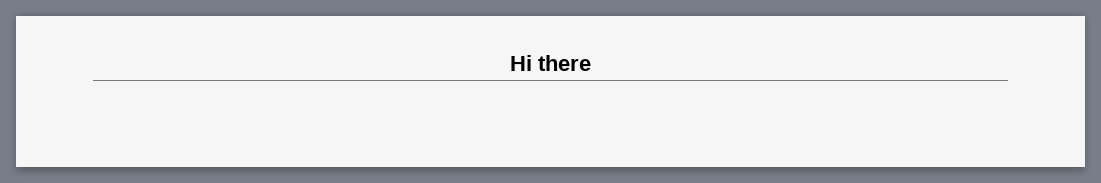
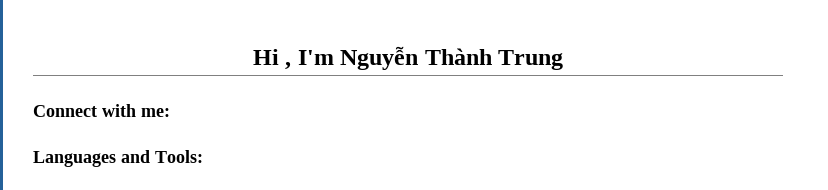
[538,55,591,71] there -> [285,46,564,70] [33,104,170,117] [33,150,203,167] , I'm Nguyễn Thành Trung // Connect with me: // Languages and Tools:

